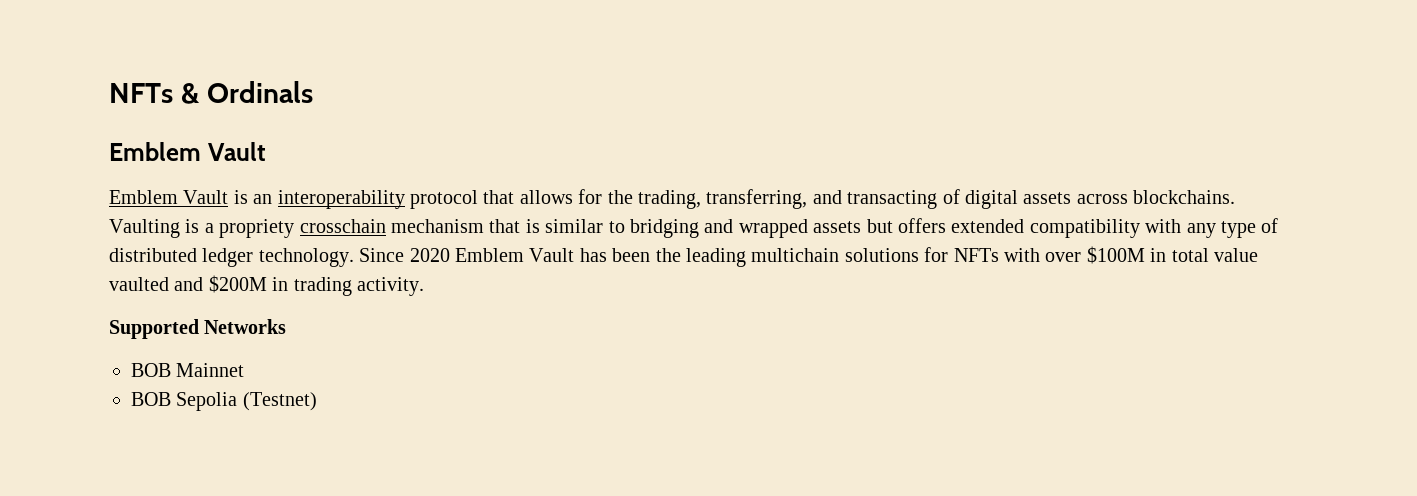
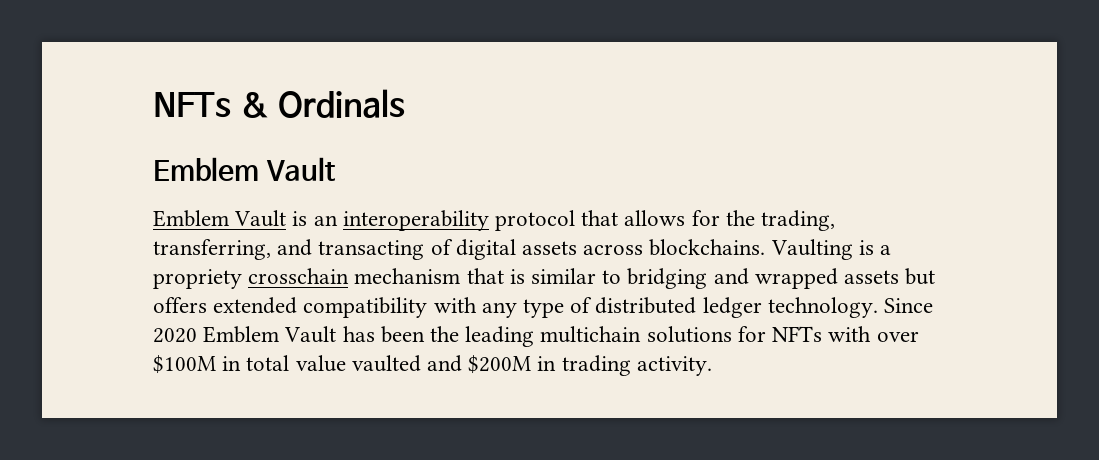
[109,319,287,339] [131,363,245,377] [131,392,317,411] // Supported Networks // BOB Mainnet // BOB Sepolia (Testnet) -> (712, 366) none

